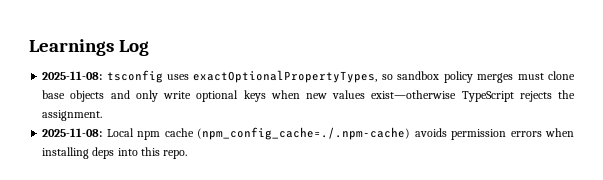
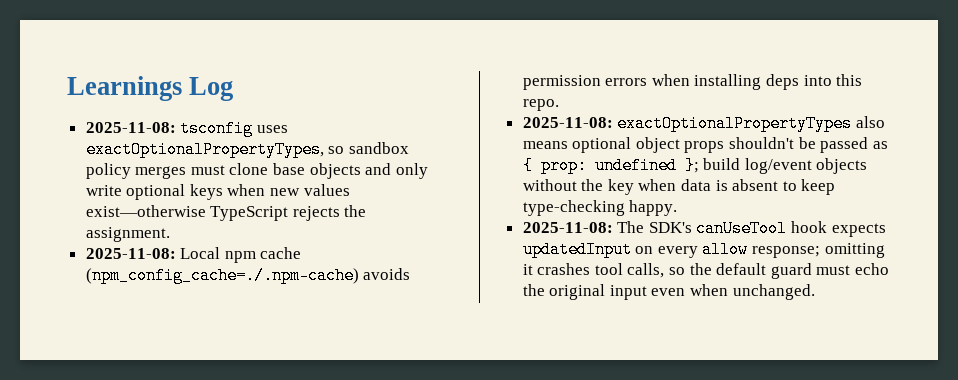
(188, 154) none -> [522,115,885,132] [522,137,888,153] [522,157,868,174] [522,179,836,195] [522,200,678,216] [522,220,886,237] [522,241,885,258] [522,263,890,279] [522,284,815,300] // 2025-11-08: exactOptionalPropertyTypes also means optional object props shouldn't be passed as { prop: undefined }; build log/event objects without the key when data is absent to keep type-checking happy. // 2025-11-08: The SDK's canUseTool hook expects updatedInput on every allow response; omitting it crashes tool calls, so the default guard must echo the original input even when unchanged.

